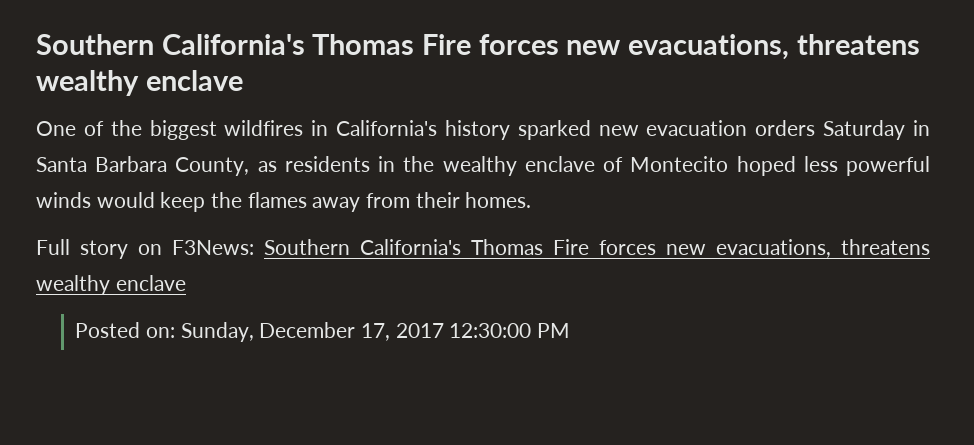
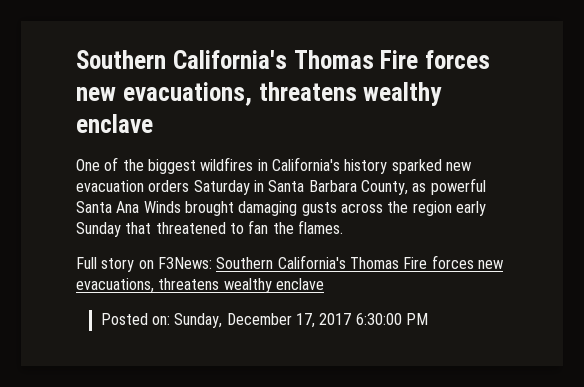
[284,156,931,176] [36,192,532,212] residents in the wealthy enclave of Montecito hoped less powerful winds would keep the flames away from their homes. -> [430,178,486,195] [76,201,486,216] [76,220,343,237] powerful Santa Ana Winds brought damaging gusts across the region early Sunday that threatened to fan the flames.
[449,323,532,338] 12:30:00 -> [355,313,402,325] 6:30:00

